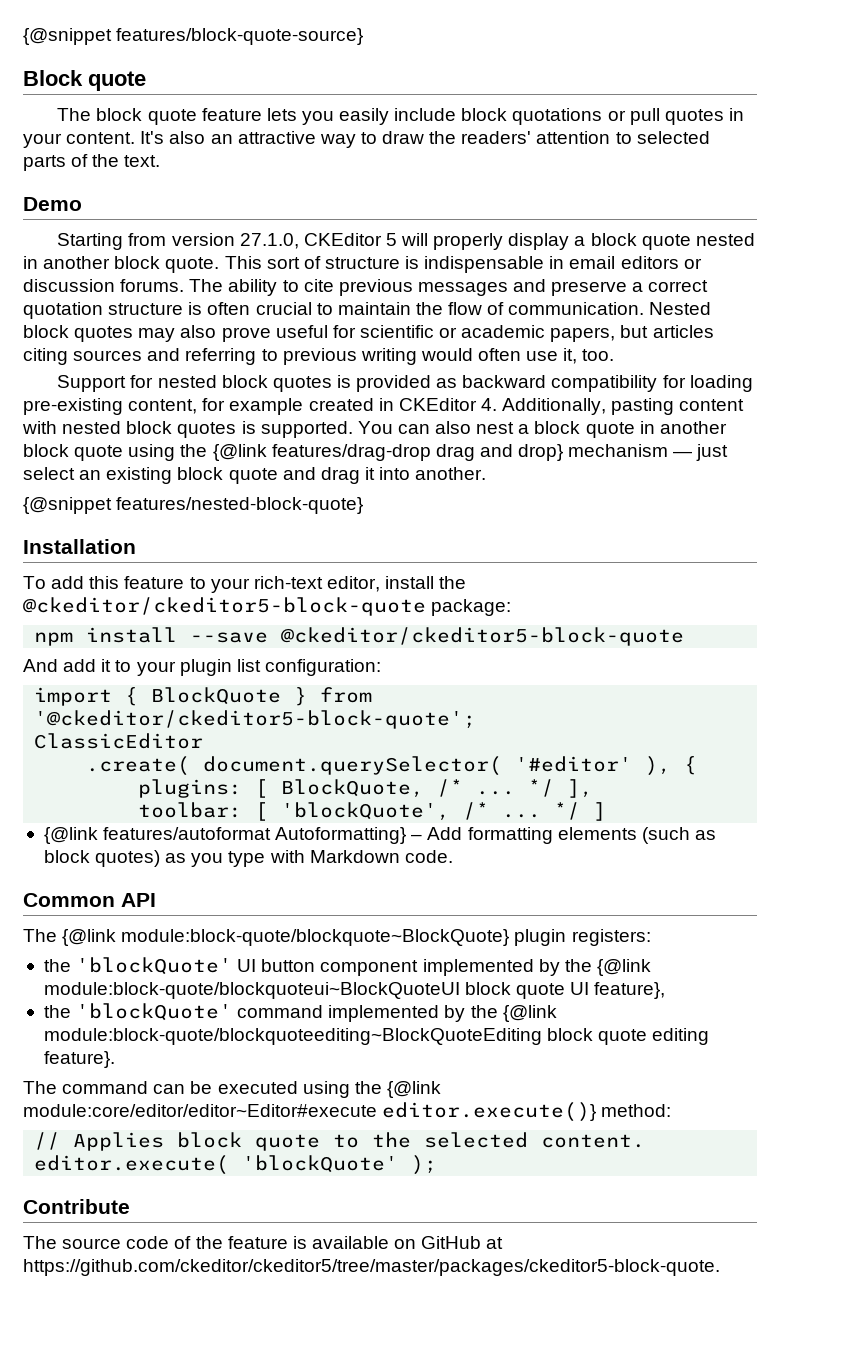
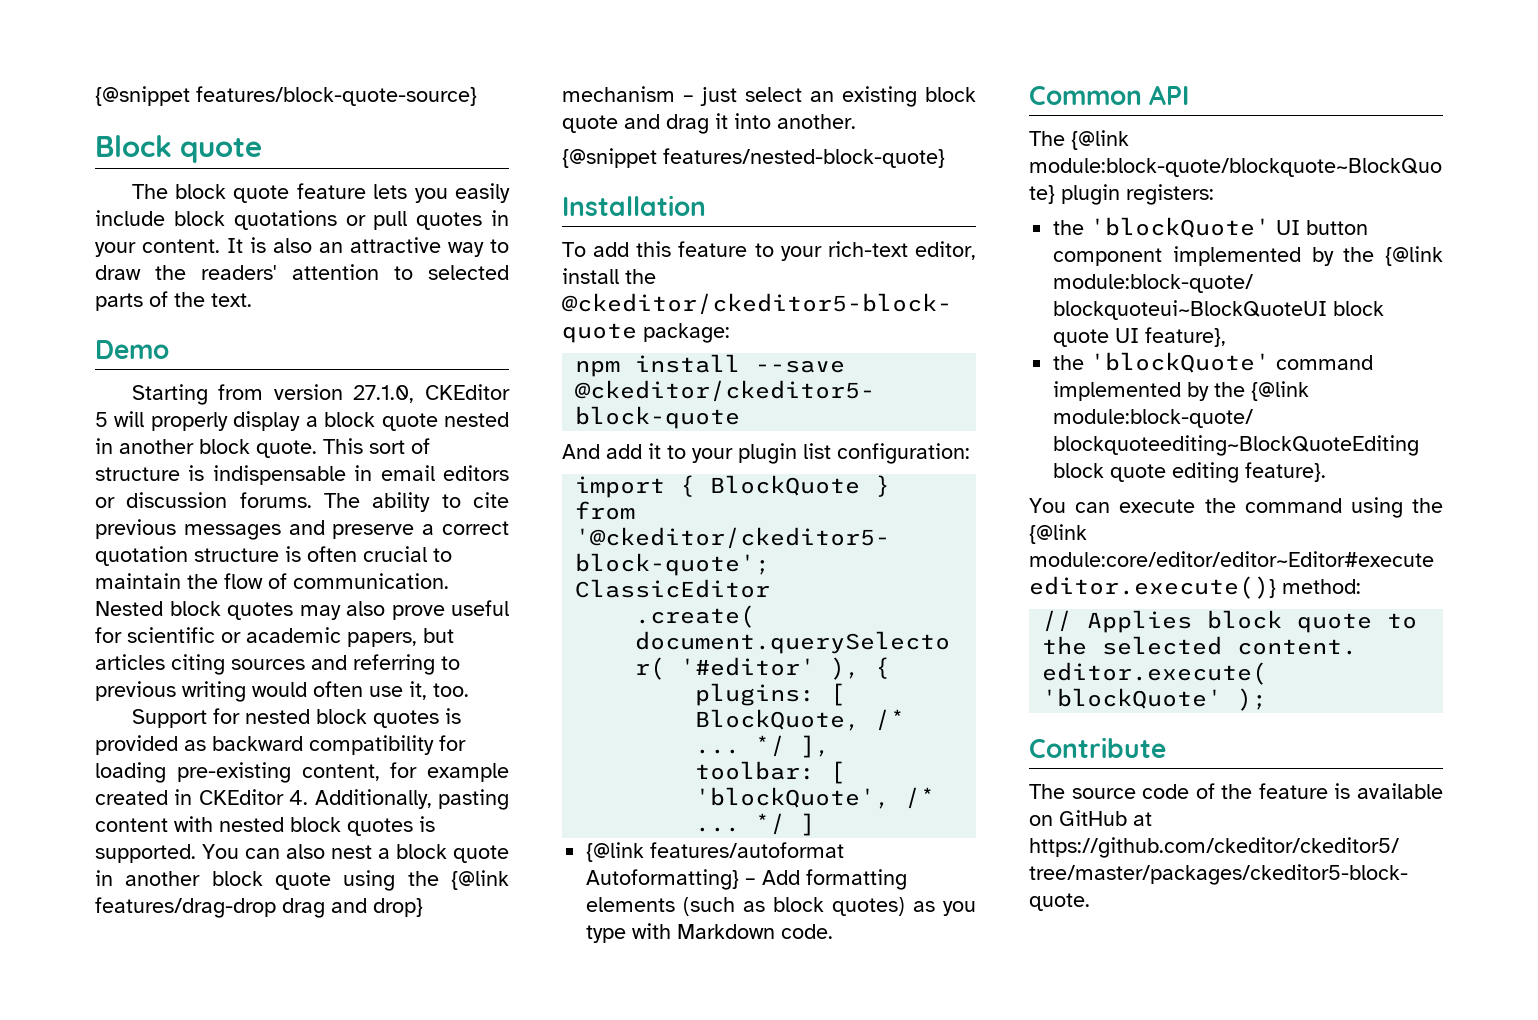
[140,131,165,144] It's -> [227,237,266,253] It is
[673,451,693,457] — -> [683,95,694,102] –
[23,1081,298,1094] The command can be executed -> [1029,498,1342,513] You can execute the command

